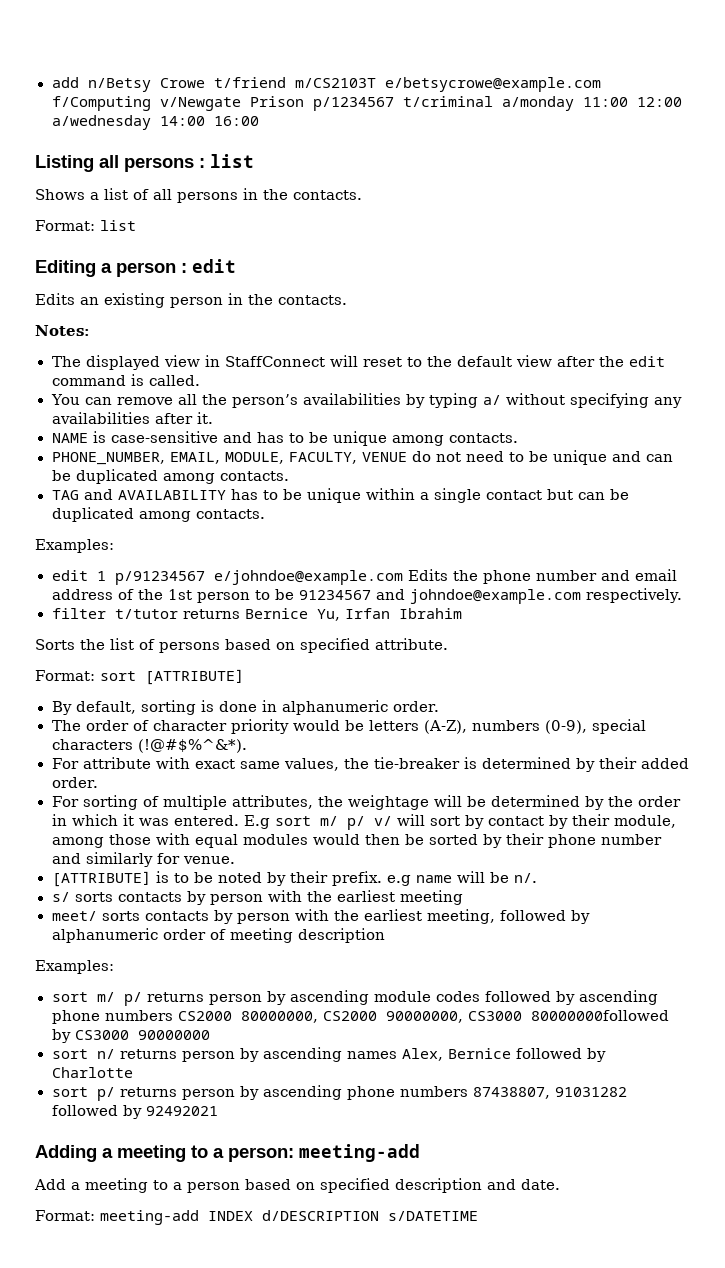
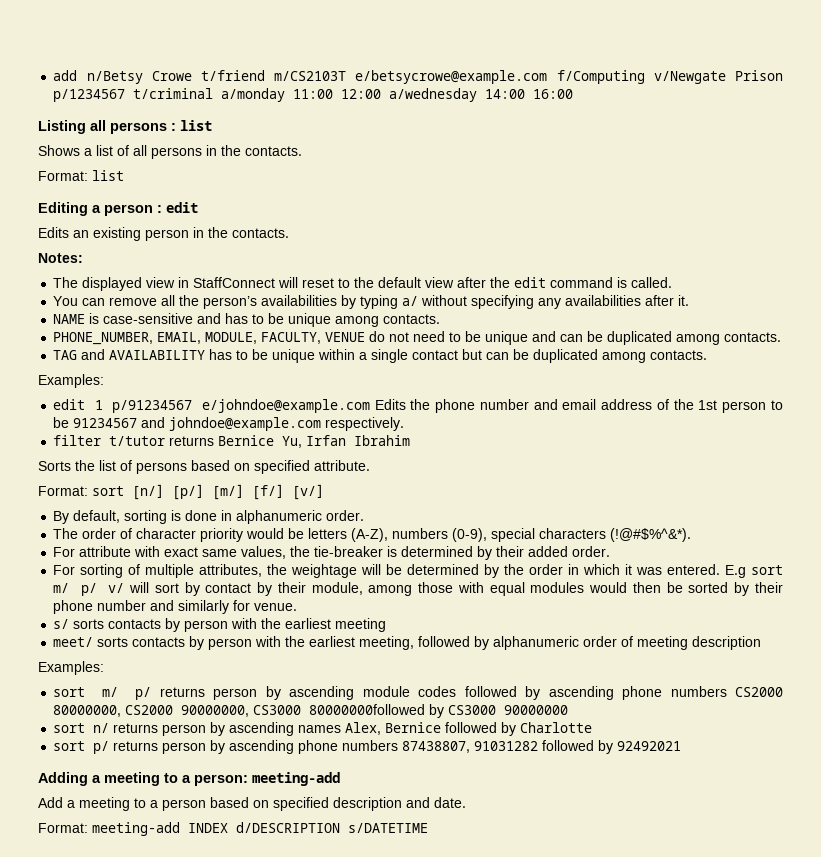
[145,669,244,685] [ATTRIBUTE] -> [132,484,324,500] [n/] [p/] [m/] [f/] [v/]
[51,871,537,887] // [ATTRIBUTE] is to be noted by their prefix. e.g name will be n/. -> (298, 607) none

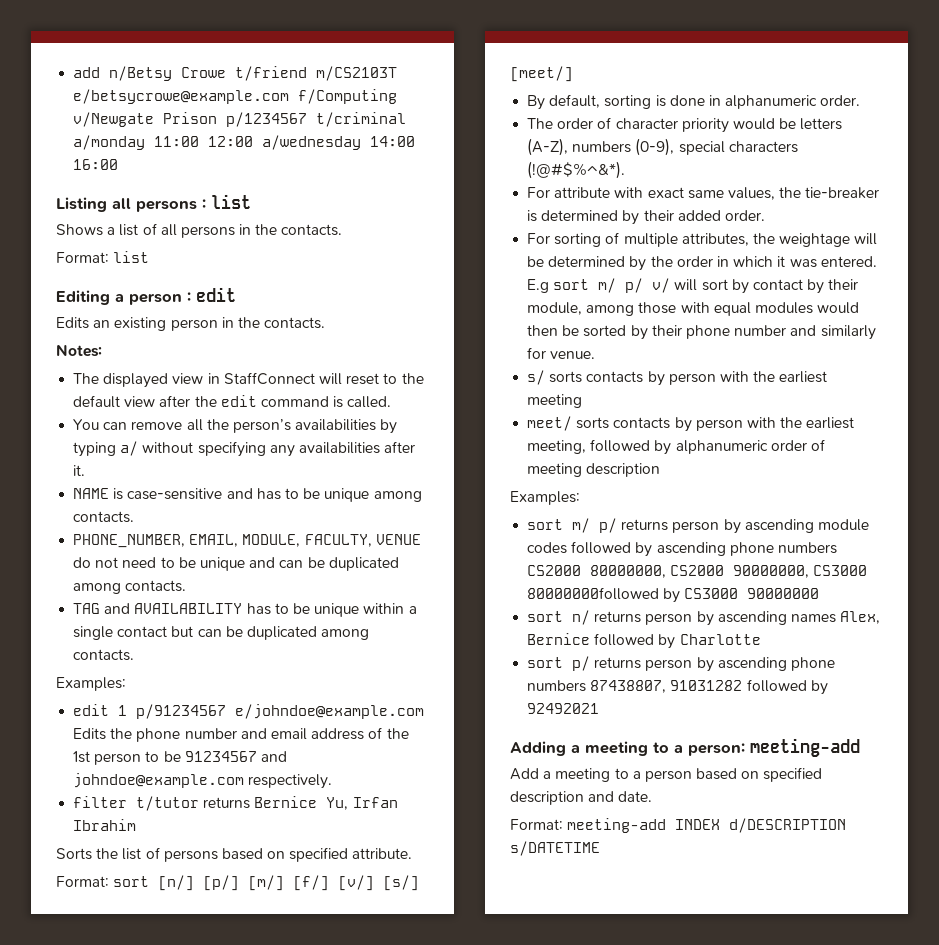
(324, 492) none -> [383,875,420,891] [510,66,573,82] [s/] [meet/]

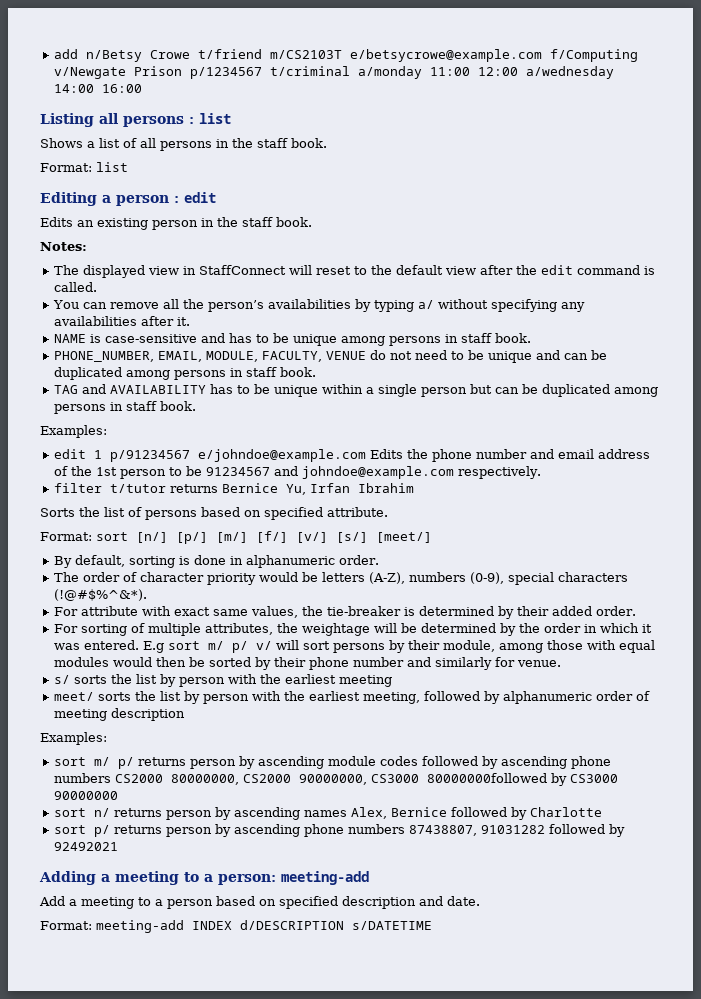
[281,224,343,236] contacts. -> [257,138,327,148] staff book.
[264,317,326,329] contacts. -> [242,217,312,227] staff book.
[73,511,135,523] contacts. -> [389,333,532,346] persons in staff book.
[125,580,187,592] contacts. -> [174,367,317,380] persons in staff book.
[117,626,168,637] contact -> [421,387,468,397] person
[73,649,135,661] contacts. -> [54,401,197,414] persons in staff book.
[731,279,803,294] by contact -> [333,643,386,653] persons
[586,371,644,383] contacts -> [111,674,158,684] the list
[613,417,671,429] contacts -> [135,691,182,701] the list

